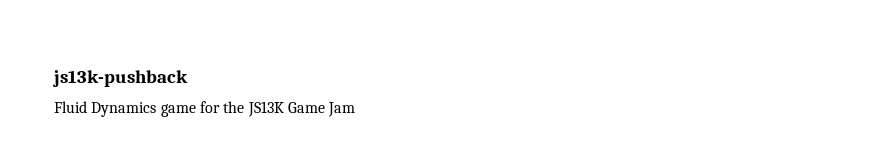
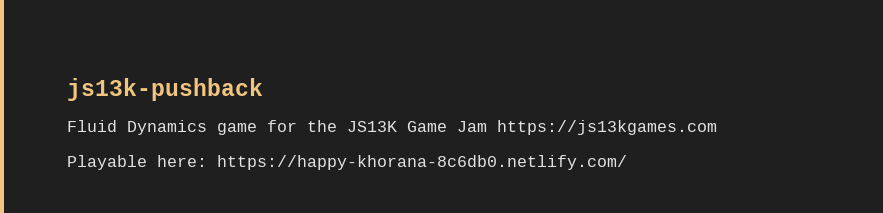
(356, 109) none -> [497,120,717,135] [67,155,627,170] https://js13kgames.com // Playable here: https://happy-khorana-8c6db0.netlify.com/

